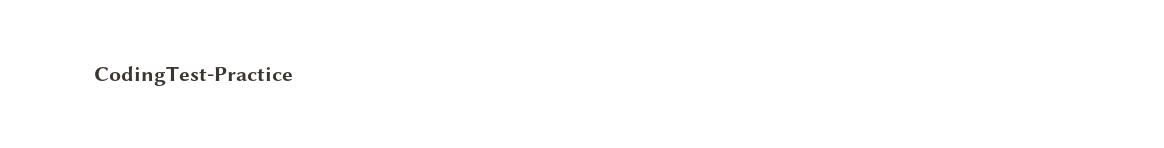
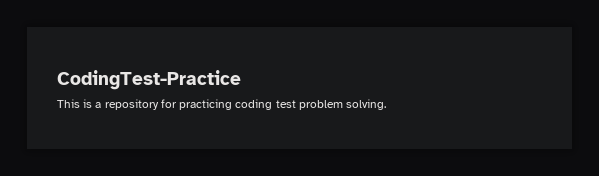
(293, 76) none -> [57,99,387,110] // This is a repository for practicing coding test problem solving.

